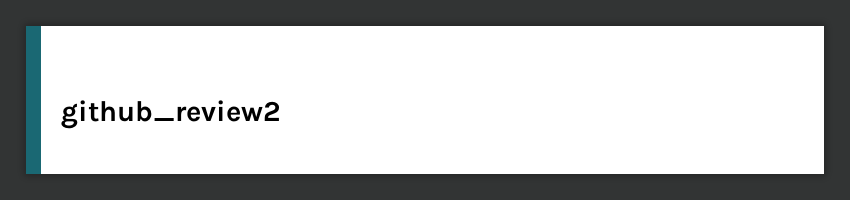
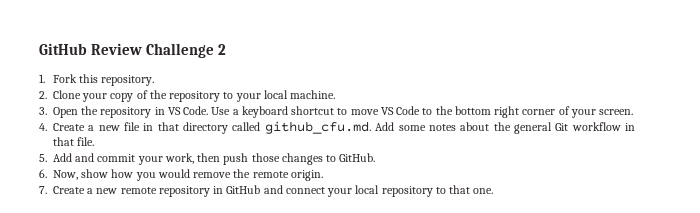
[61,100,281,129] github_review2 -> [39,43,227,58] [39,74,155,86] [39,90,336,102] [39,106,634,118] [39,121,636,134] [53,137,95,146] [39,153,376,165] [39,169,323,181] [39,185,494,197] GitHub Review Challenge 2 // 1. Fork this repository. // 2. Clone your copy of the repository to your local machine. // 3. Open the repository in VS Code. Use a keyboard shortcut to move VS Code to the bottom right corner of your screen. // 4. Create a new file in that directory called github_cfu.md. Add some notes about the general Git workflow in that file. // 5. Add and commit your work, then push those changes to GitHub. // 6. Now, show how you would remove the remote origin. // 7. Create a new remote repository in GitHub and connect your local repository to that one.

